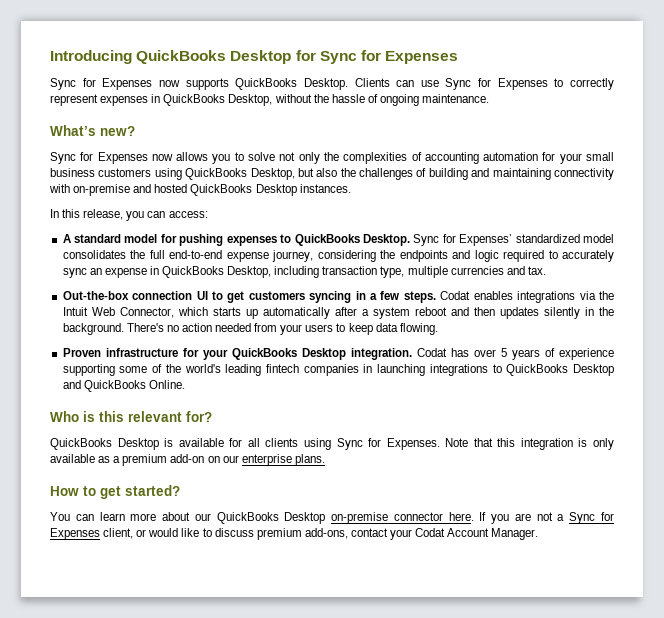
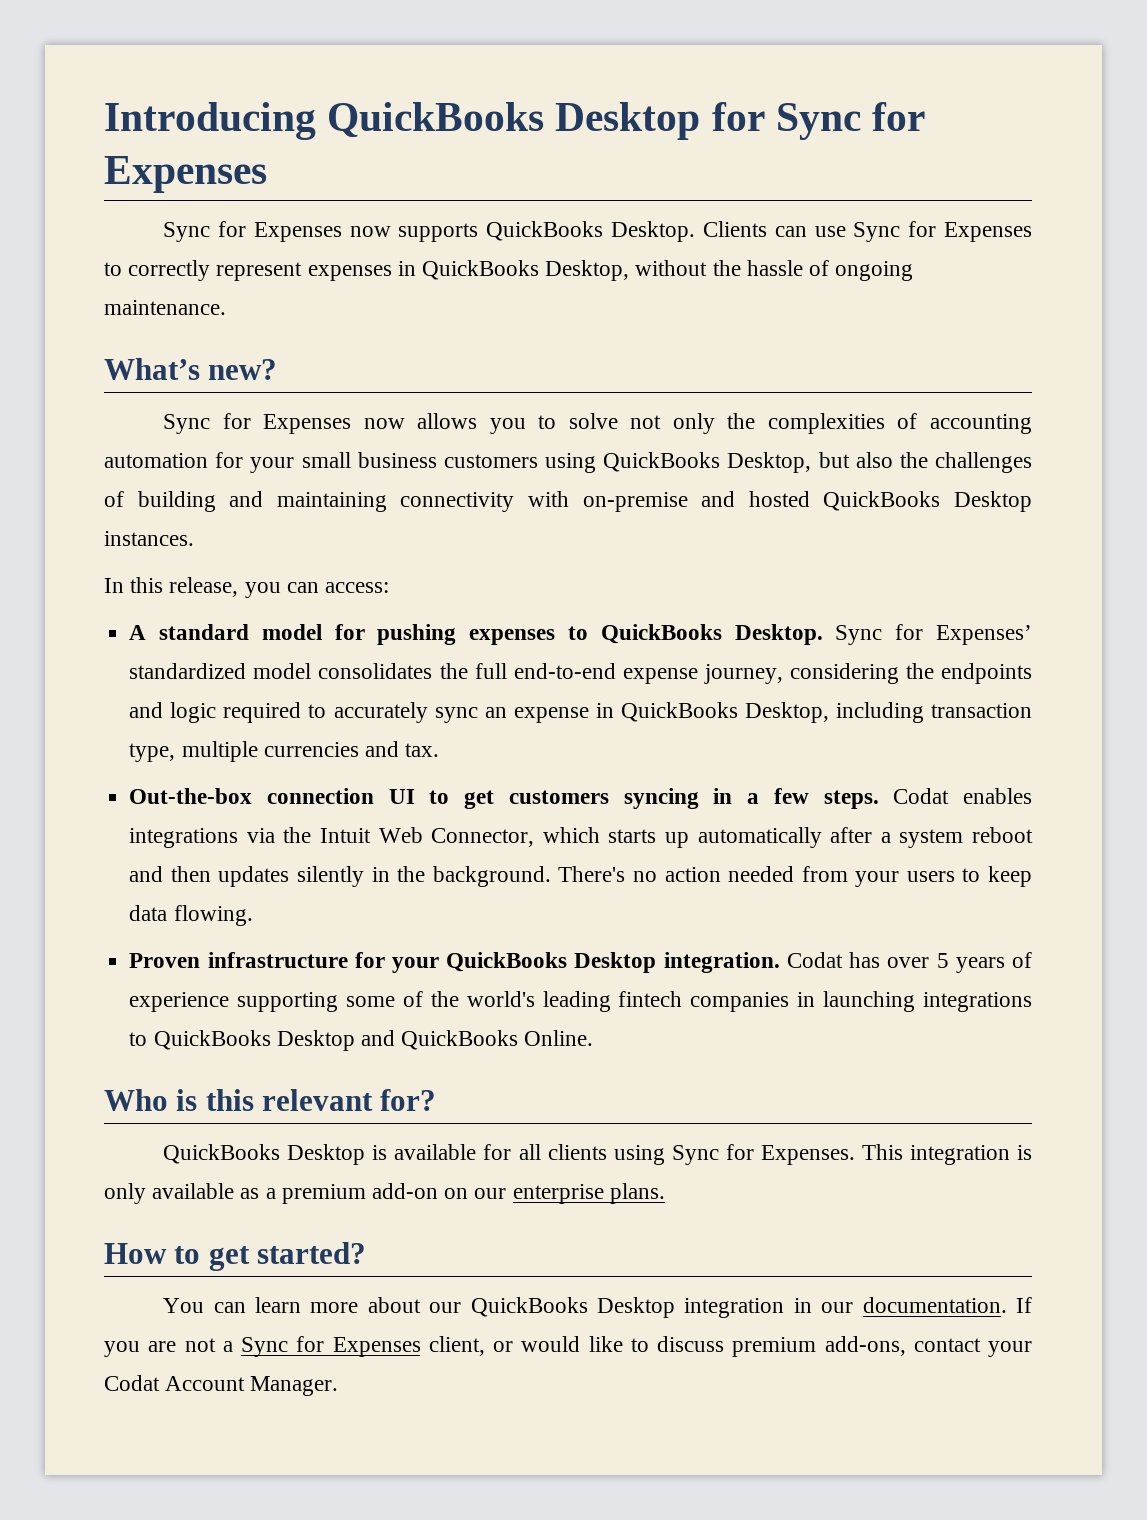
[445,438,516,447] Note that this -> [861,1144,903,1160] This
[331,512,474,524] on-premise connector here. -> [684,1297,1007,1318] integration in our documentation.

